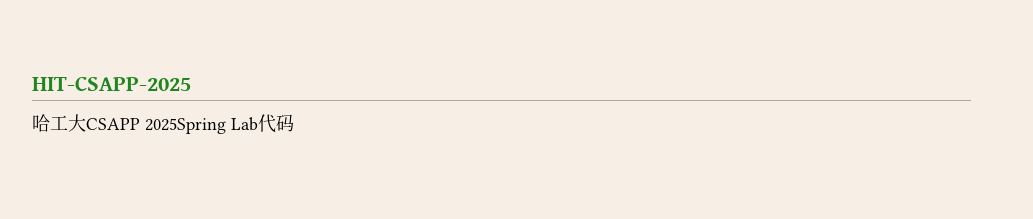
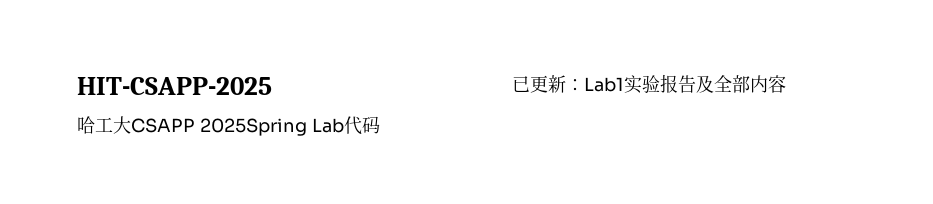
(294, 123) none -> [511,74,786,94] // 已更新：Lab1实验报告及全部内容

